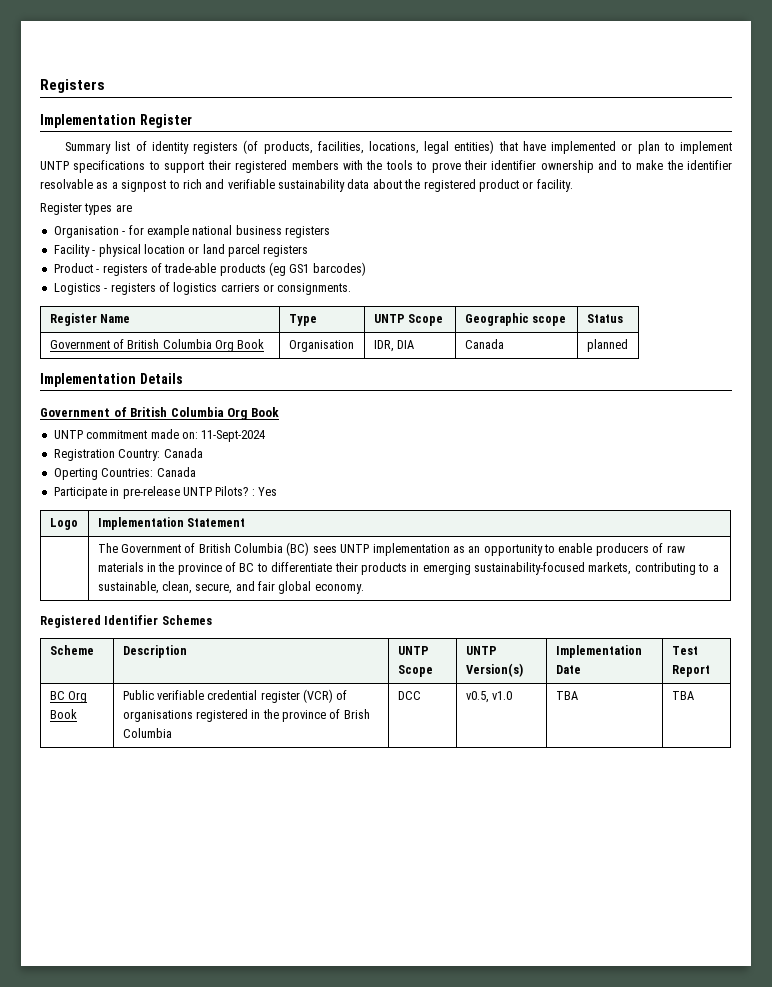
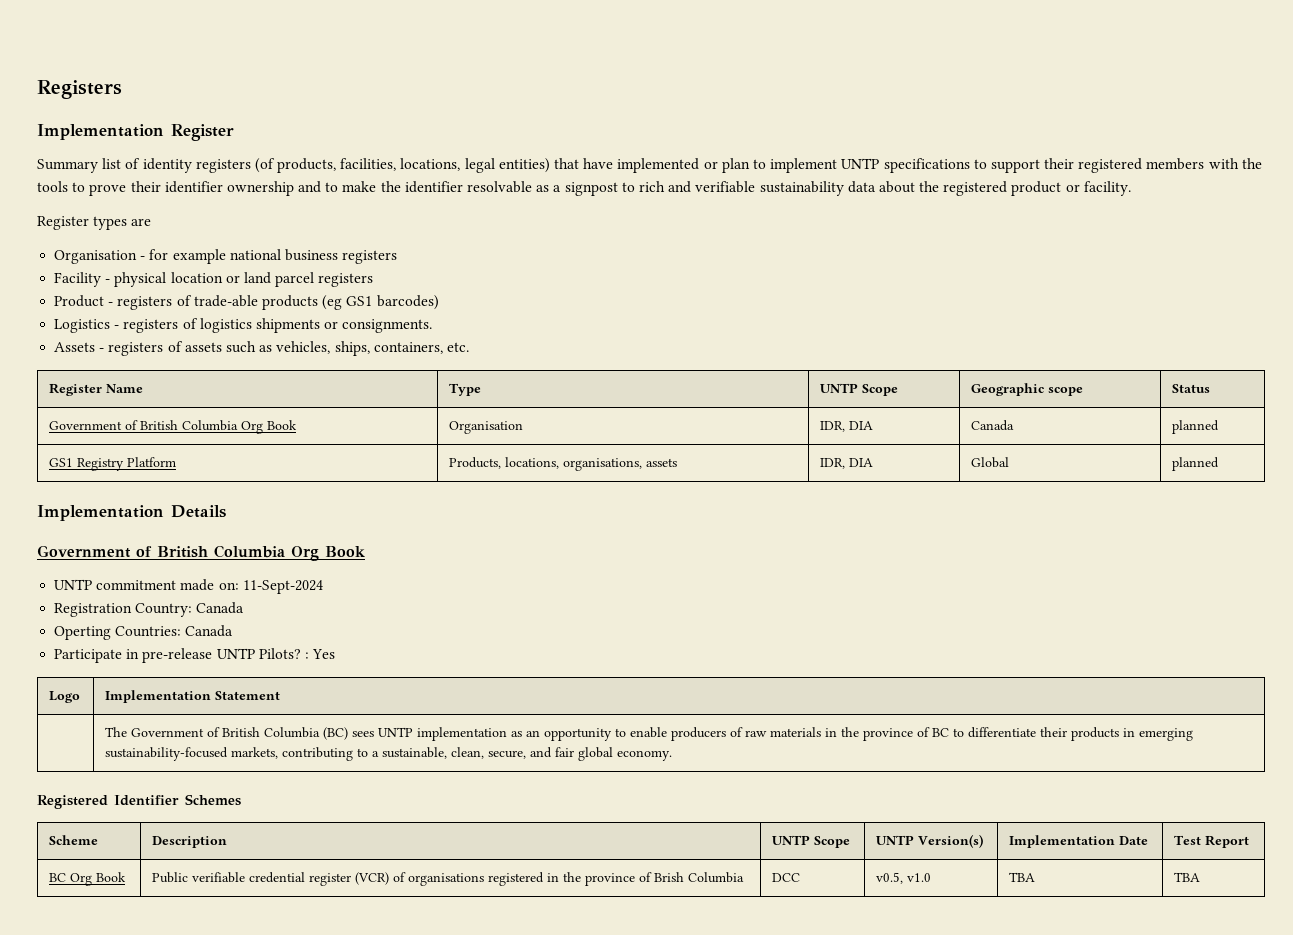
[220,283,260,292] carriers -> [255,318,320,333] shipments
(352, 289) none -> [54,341,469,356] // Assets - registers of assets such as vehicles, ships, containers, etc.
(628, 345) none -> [49,457,177,471] [449,457,678,471] [820,458,874,469] [971,457,1010,468] [1172,457,1220,471] // GS1 Registry Platform | Products, locations, organisations, assets | IDR, DIA | Global | planned

